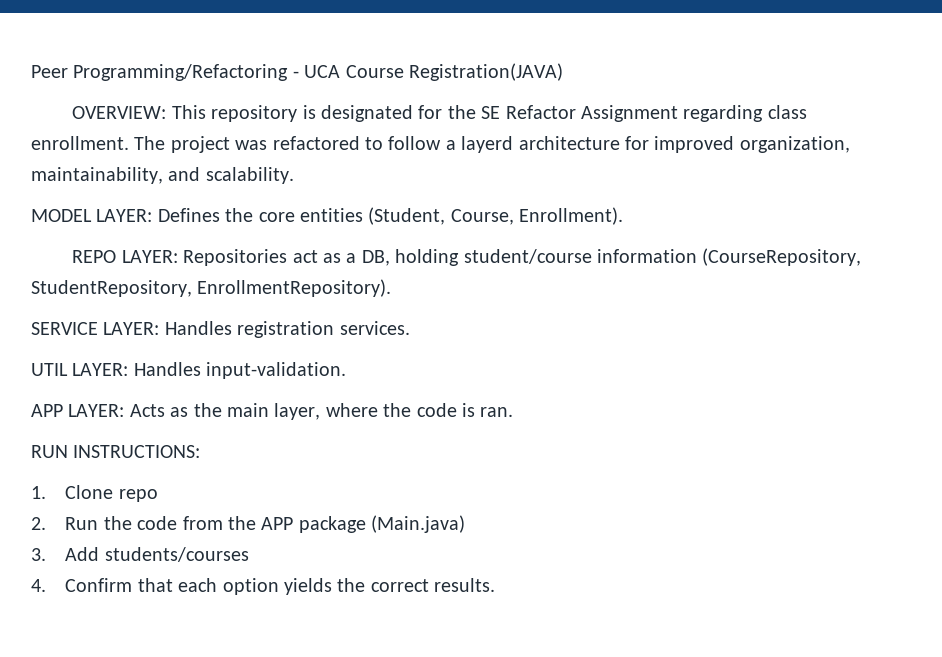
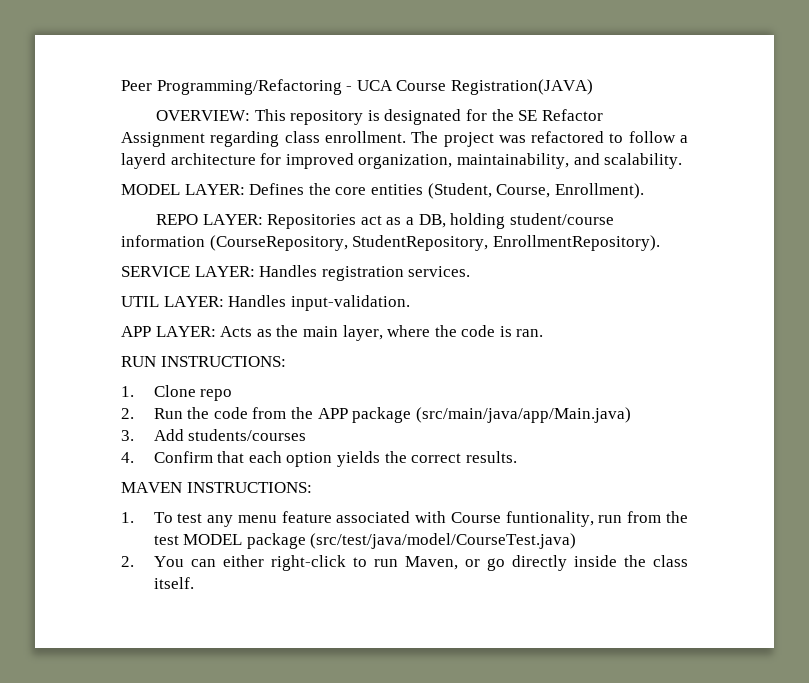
[371,515,466,533] (Main.java) -> [415,407,631,423] (src/main/java/app/Main.java)
(496, 585) none -> [121,482,312,493] [121,511,688,527] [153,533,577,549] [121,555,688,571] [153,577,194,589] // MAVEN INSTRUCTIONS: // 1. To test any menu feature associated with Course funtionality, run from the test MODEL package (src/test/java/model/CourseTest.java) // 2. You can either right-click to run Maven, or go directly inside the class itself.

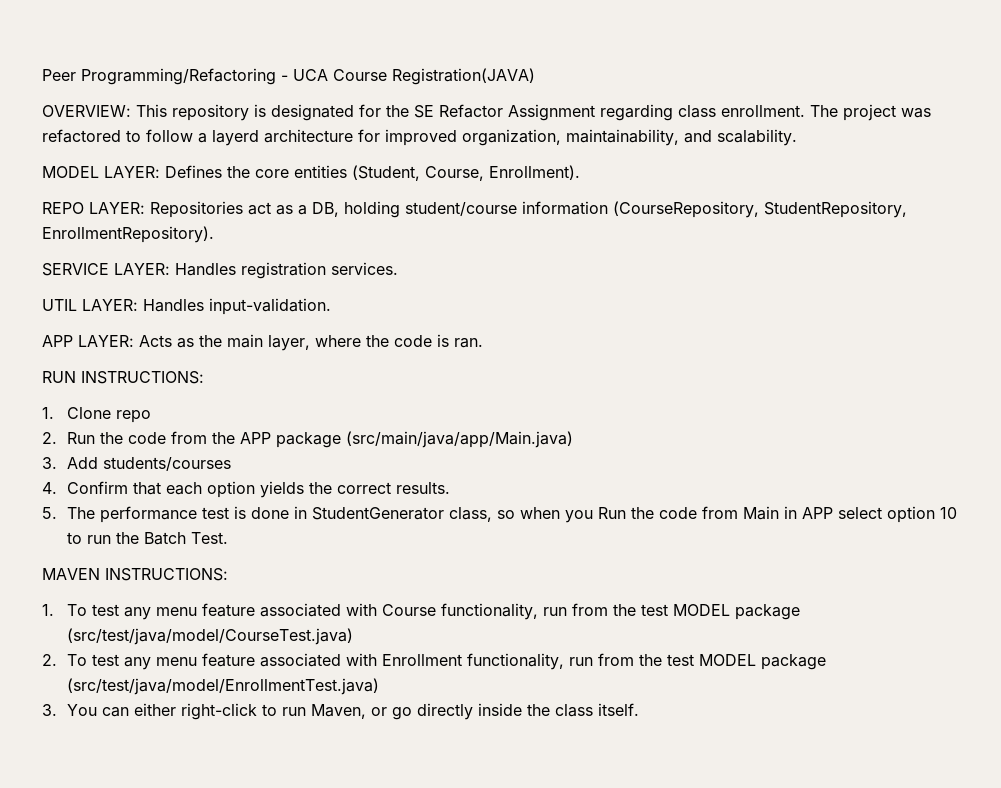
(517, 457) none -> [42,506,958,523] [67,532,229,545] // 5. The performance test is done in StudentGenerator class, so when you Run the code from Main in APP select option 10 to run the Batch Test.
[505,511,594,527] funtionality, -> [441,603,539,620] functionality,
(134, 561) none -> [67,653,827,670] [67,678,380,695] [42,704,57,716] To test any menu feature associated with Enrollment functionality, run from the test MODEL package (src/test/java/model/EnrollmentTest.java) // 3.

